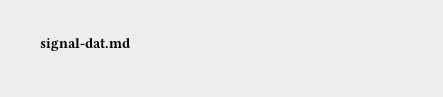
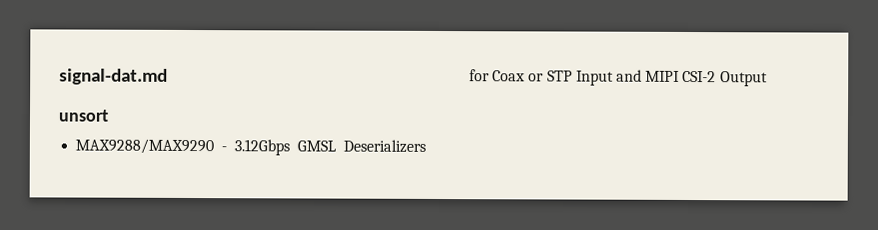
(130, 44) none -> [58,109,109,122] [75,138,426,156] [469,69,768,87] // unsort // MAX9288/MAX9290 - 3.12Gbps GMSL Deserializers for Coax or STP Input and MIPI CSI-2 Output

